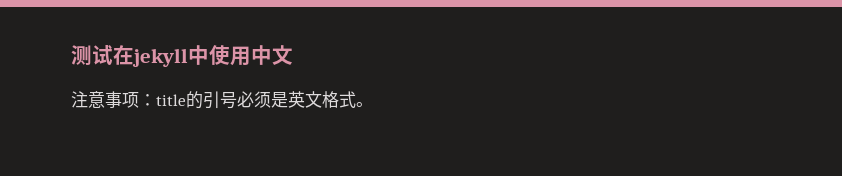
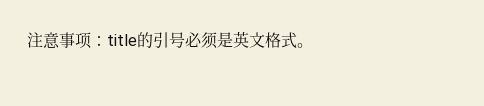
[71,45,293,67] 测试在jekyll中使用中文 // -> (27, 40) none

